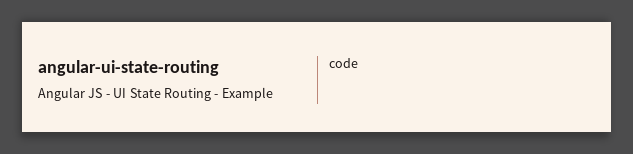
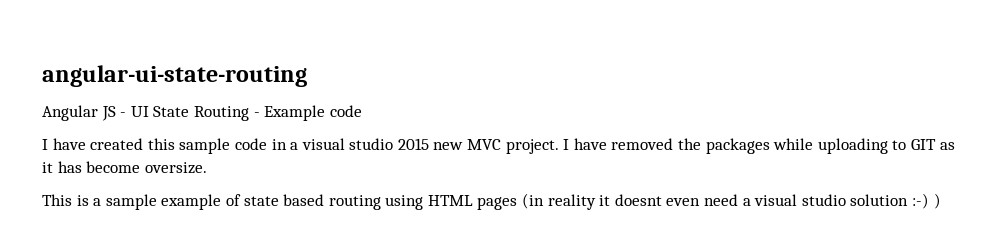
(358, 63) none -> [42,138,955,154] [42,161,207,174] [42,193,941,210] // I have created this sample code in a visual studio 2015 new MVC project. I have removed the packages while uploading to GIT as it has become oversize. // This is a sample example of state based routing using HTML pages (in reality it doesnt even need a visual studio solution :-) )

